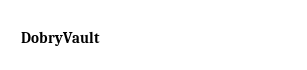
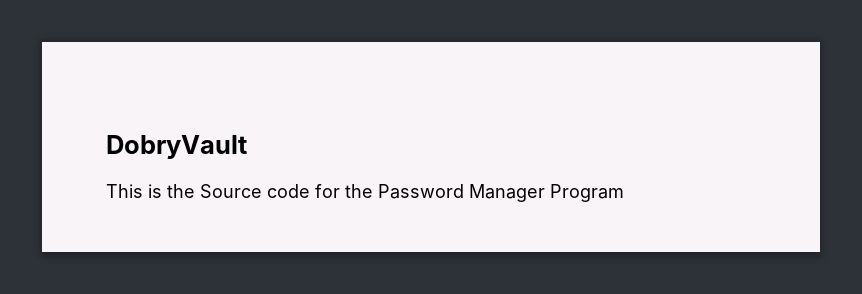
(100, 38) none -> [106,184,624,202] // This is the Source code for the Password Manager Program

